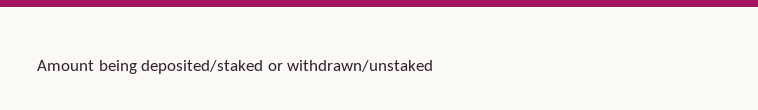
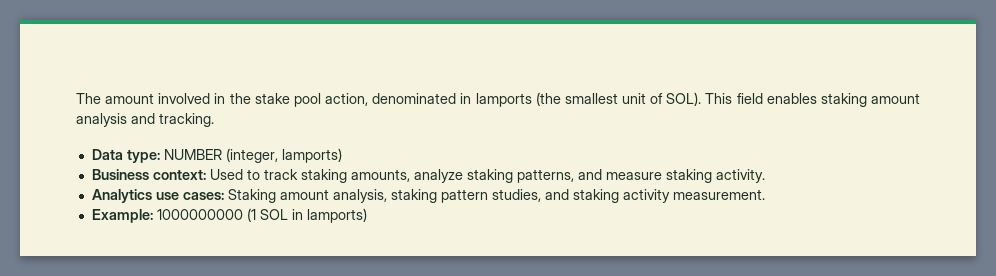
[37,60,434,74] Amount being deposited/staked or withdrawn/unstaked -> [76,92,920,107] [76,113,214,127] [91,148,342,163] [91,169,765,183] [91,189,765,203] [91,208,367,223] The amount involved in the stake pool action, denominated in lamports (the smallest unit of SOL). This field enables staking amount analysis and tracking. // Data type: NUMBER (integer, lamports) // Business context: Used to track staking amounts, analyze staking patterns, and measure staking activity. // Analytics use cases: Staking amount analysis, staking pattern studies, and staking activity measurement. // Example: 1000000000 (1 SOL in lamports)

